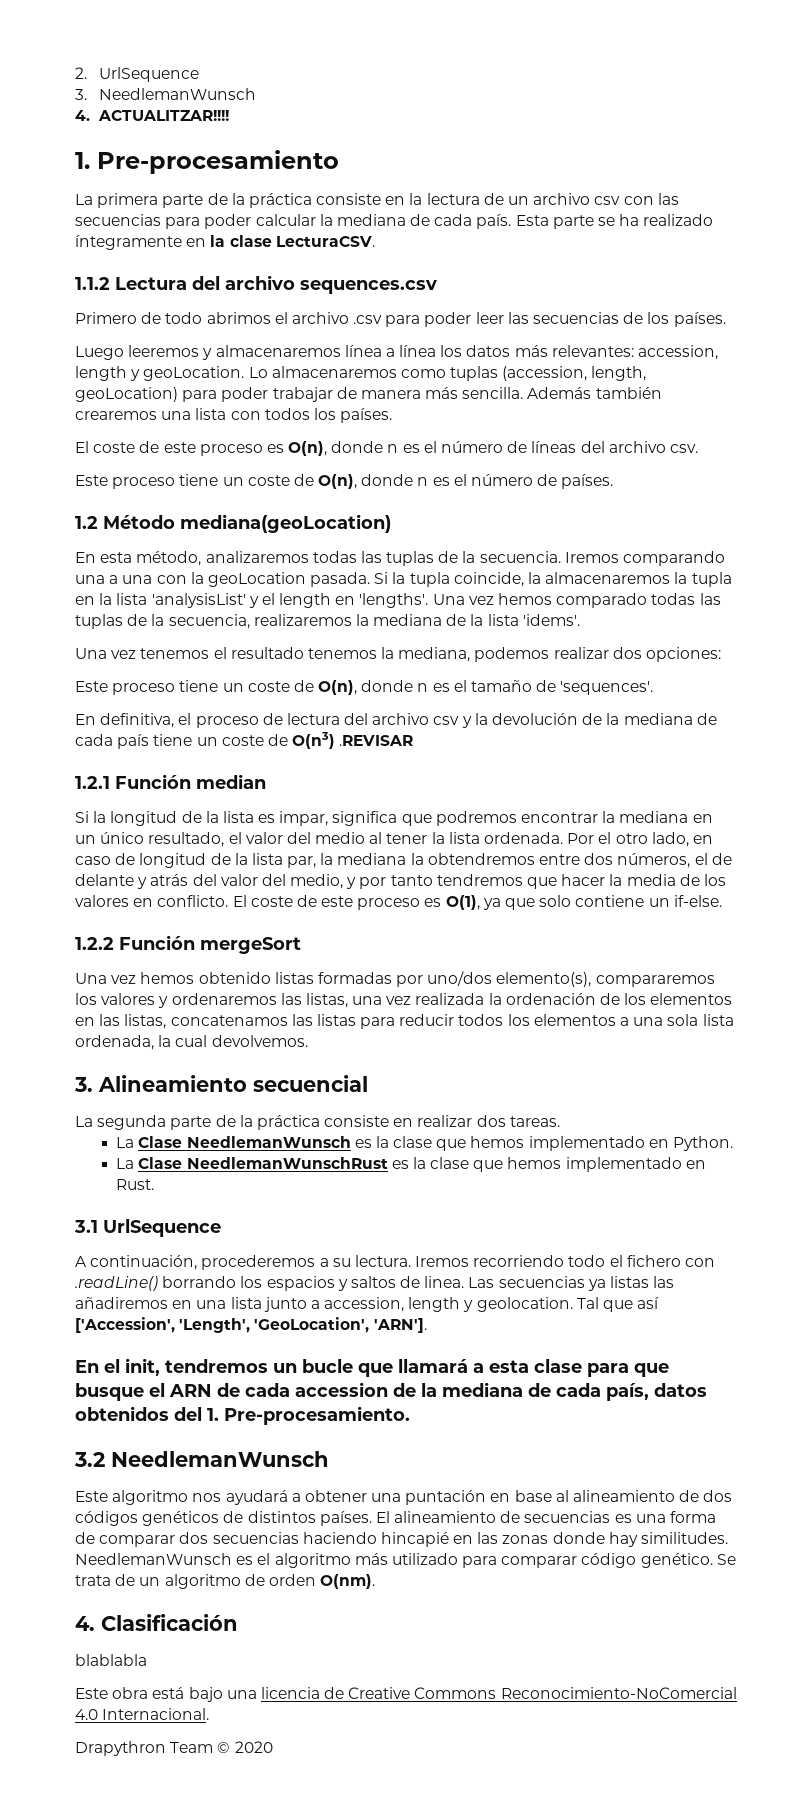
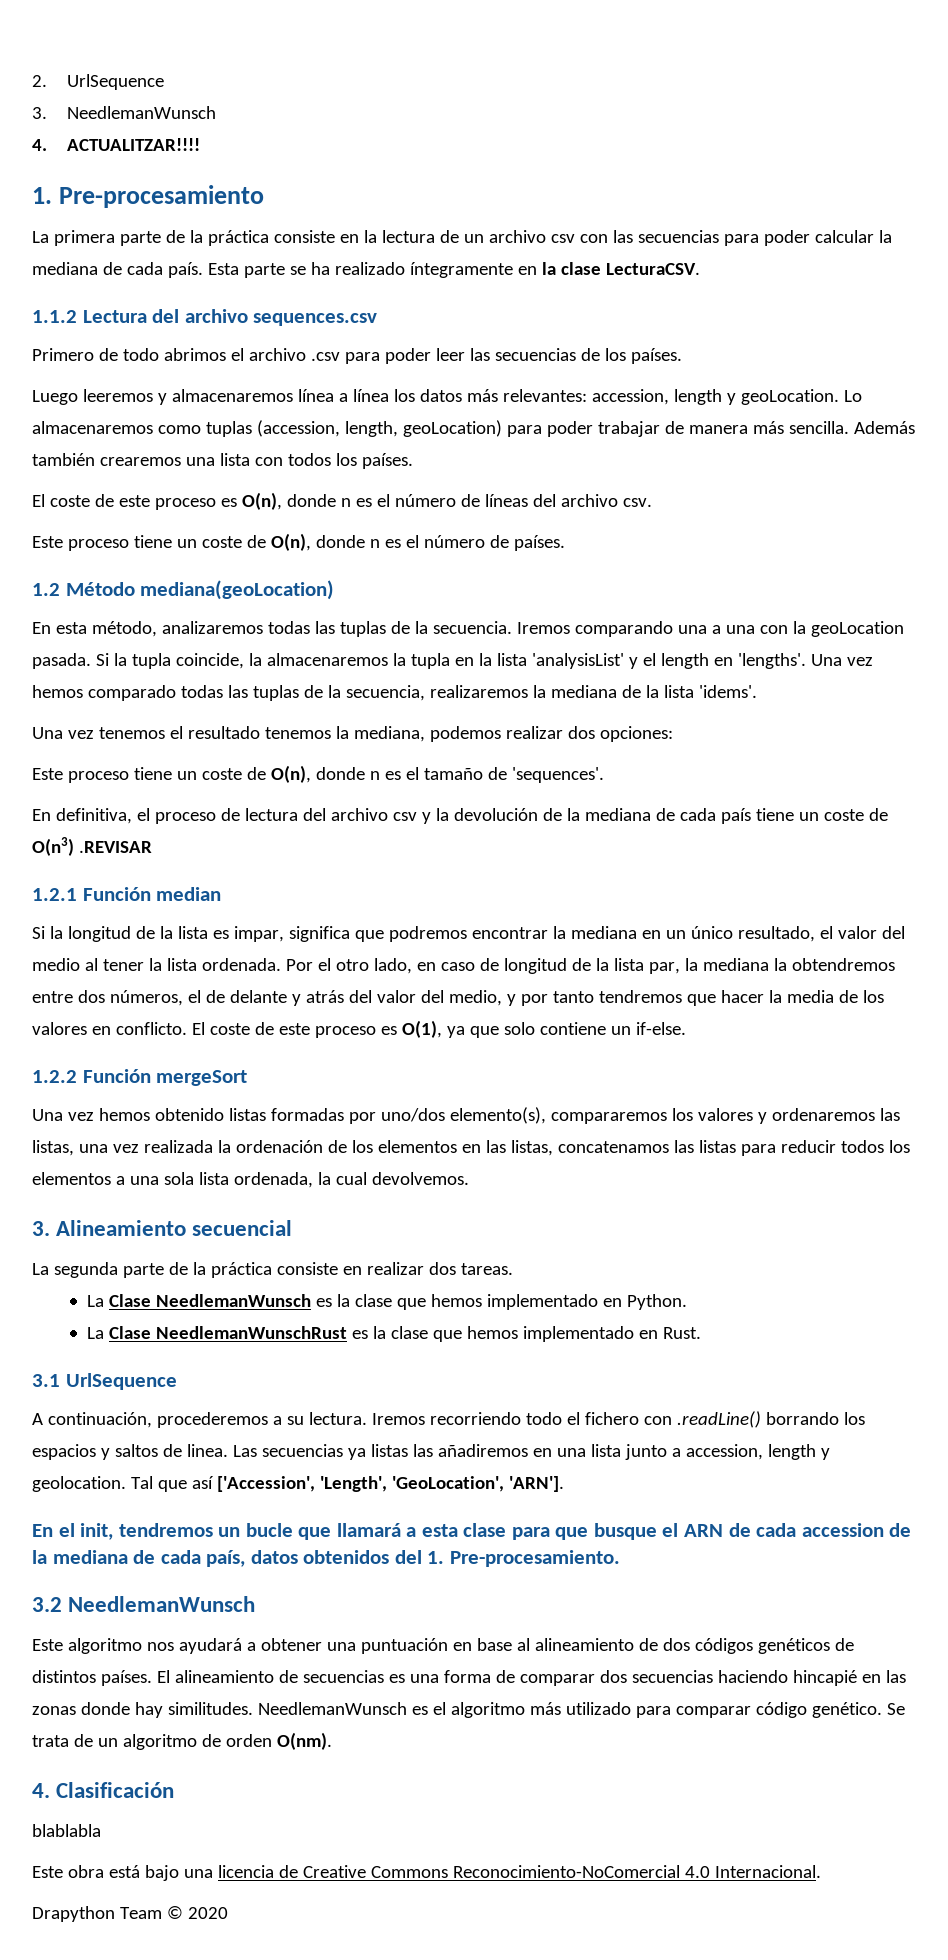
[405,1490,487,1505] puntación -> [360,1638,448,1654] puntuación
[75,1741,166,1756] Drapythron -> [32,1906,115,1922] Drapython

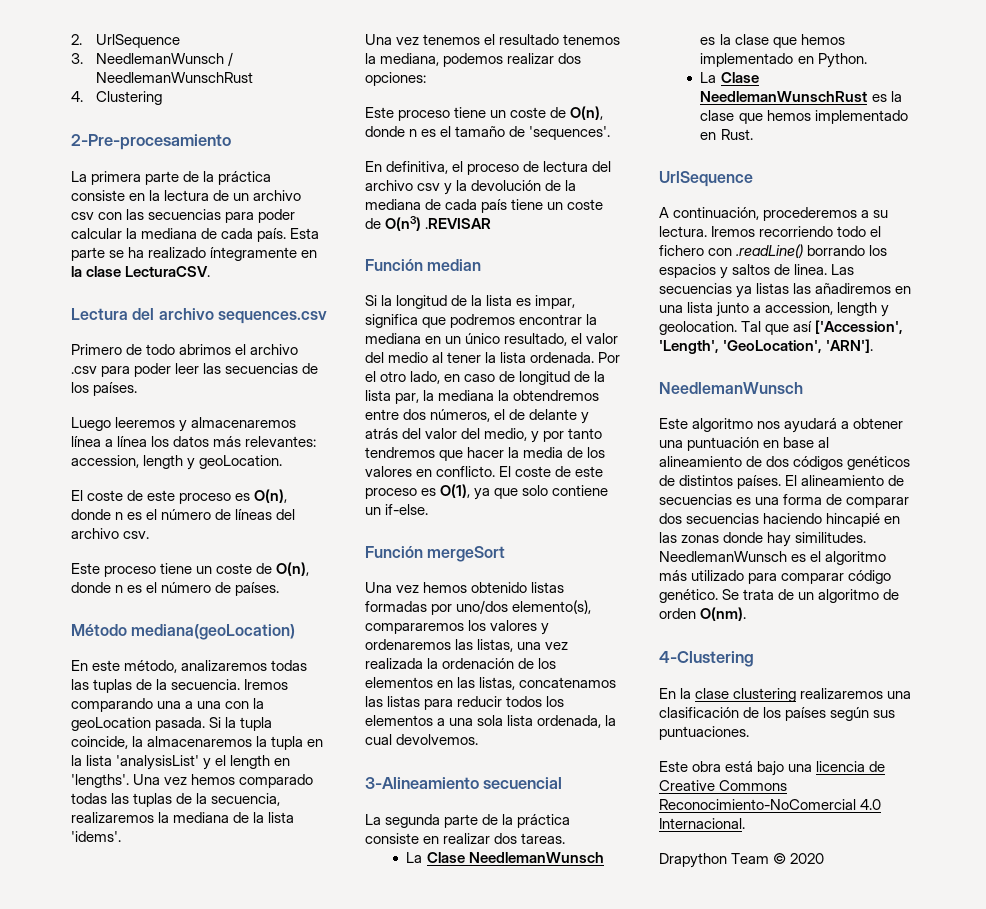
[32,138,200,151] [32,185,265,208] // 4. ACTUALITZAR!!!! // 1. Pre-procesamiento -> [228,52,234,66] [95,72,253,83] [71,91,162,105] [71,134,231,150] / NeedlemanWunschRust // 4. Clustering // 2-Pre-procesamiento
[32,310,77,323] 1.1.2 -> (211, 271) none
[843,390,862,402] [32,420,915,437] [32,453,413,469] Lo almacenaremos como tuplas (accession, length, geoLocation) para poder trabajar de manera más sencilla. Además también crearemos una lista con todos los países. -> (283, 462) none
[32,583,60,596] 1.2 -> (280, 589) none
[55,622,87,634] esta -> [92,660,121,671] este
[32,888,77,901] 1.2.1 -> (492, 223) none
[32,1070,77,1083] 1.2.2 -> (429, 509) none
[32,1220,187,1236] 3. Alineamiento -> [365,777,479,789] 3-Alineamiento
[32,1374,60,1387] 3.1 -> (753, 134) none
[32,1523,912,1540] [32,1550,620,1567] [32,1597,62,1612] En el init, tendremos un bucle que llamará a esta clase para que busque el ARN de cada accession de la mediana de cada país, datos obtenidos del 1. Pre-procesamiento. // 3.2 -> (874, 346) none
[32,1782,175,1798] [32,1824,101,1837] 4. Clasificación // blablabla -> [659,651,754,667] [659,688,912,702] [659,707,896,721] [659,726,749,740] 4-Clustering // En la clase clustering realizaremos una clasificación de los países según sus puntuaciones.

